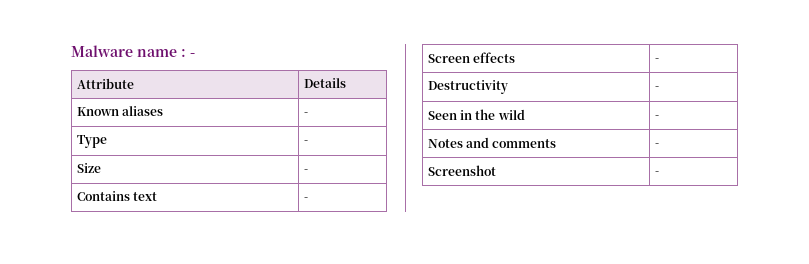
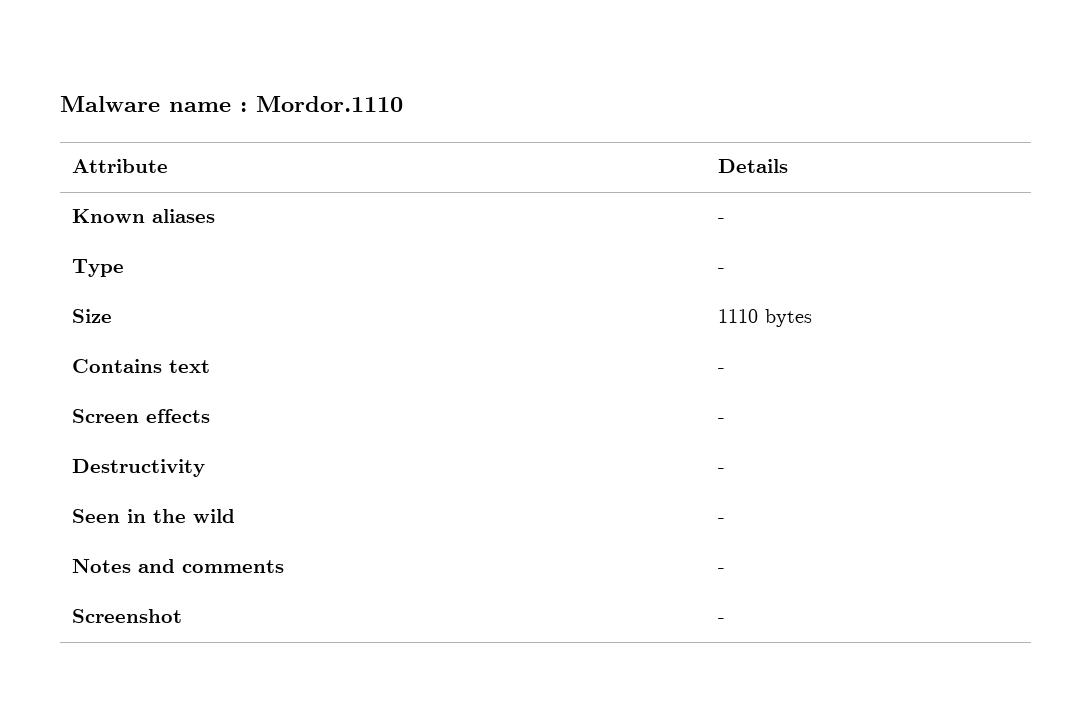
[190,53,195,57] - -> [256,96,403,112] Mordor.1110
[303,169,308,173] - -> [717,309,812,327] 1110 bytes

